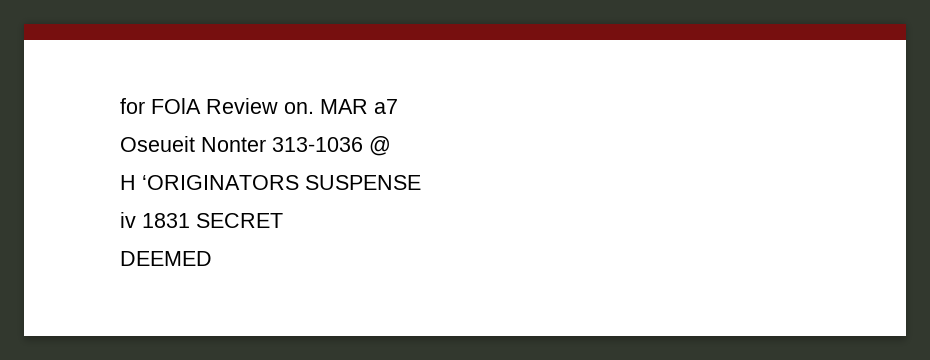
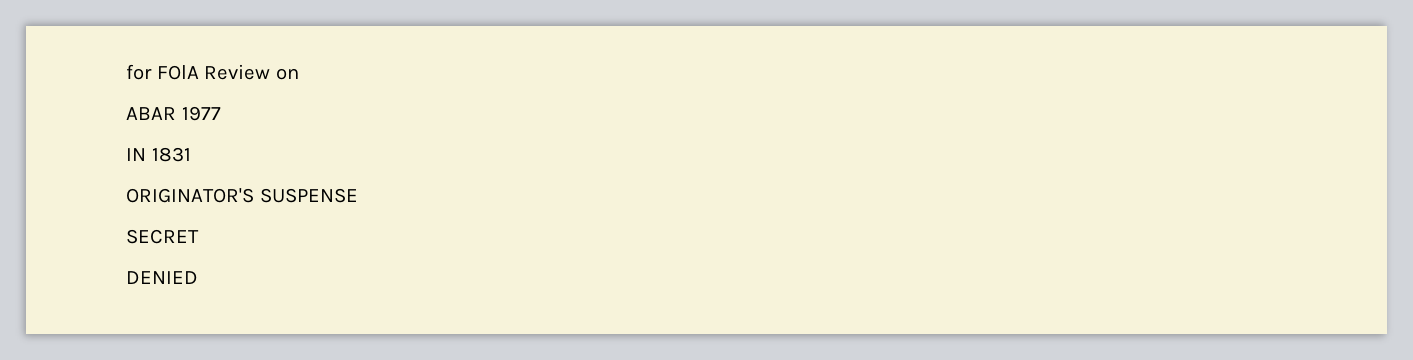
[284,99,398,114] [120,136,391,156] [120,175,299,190] on. MAR a7 // Oseueit Nonter 313-1036 @ // H ‘ORIGINATORS -> [275,68,299,80] [126,106,221,121] [126,147,191,162] [126,188,254,203] on // ABAR 1977 // IN 1831 // ORIGINATOR'S
[120,212,190,228] iv 1831 -> (358, 195) none
[120,251,212,266] DEEMED -> [126,271,198,284] DENIED

